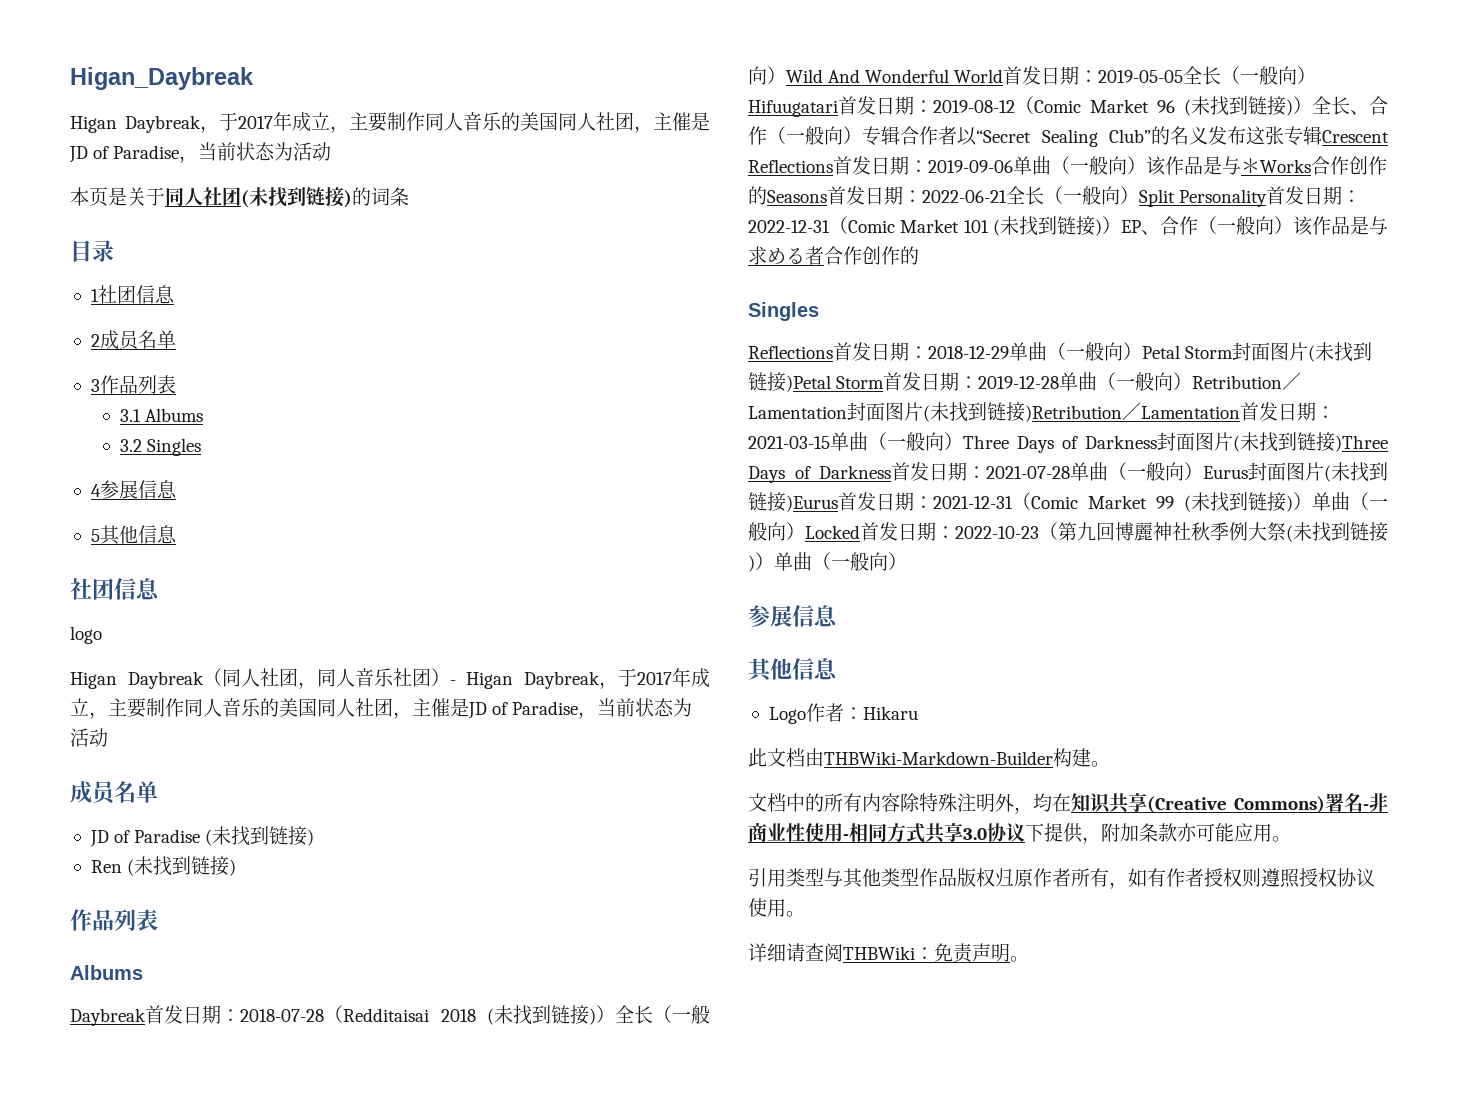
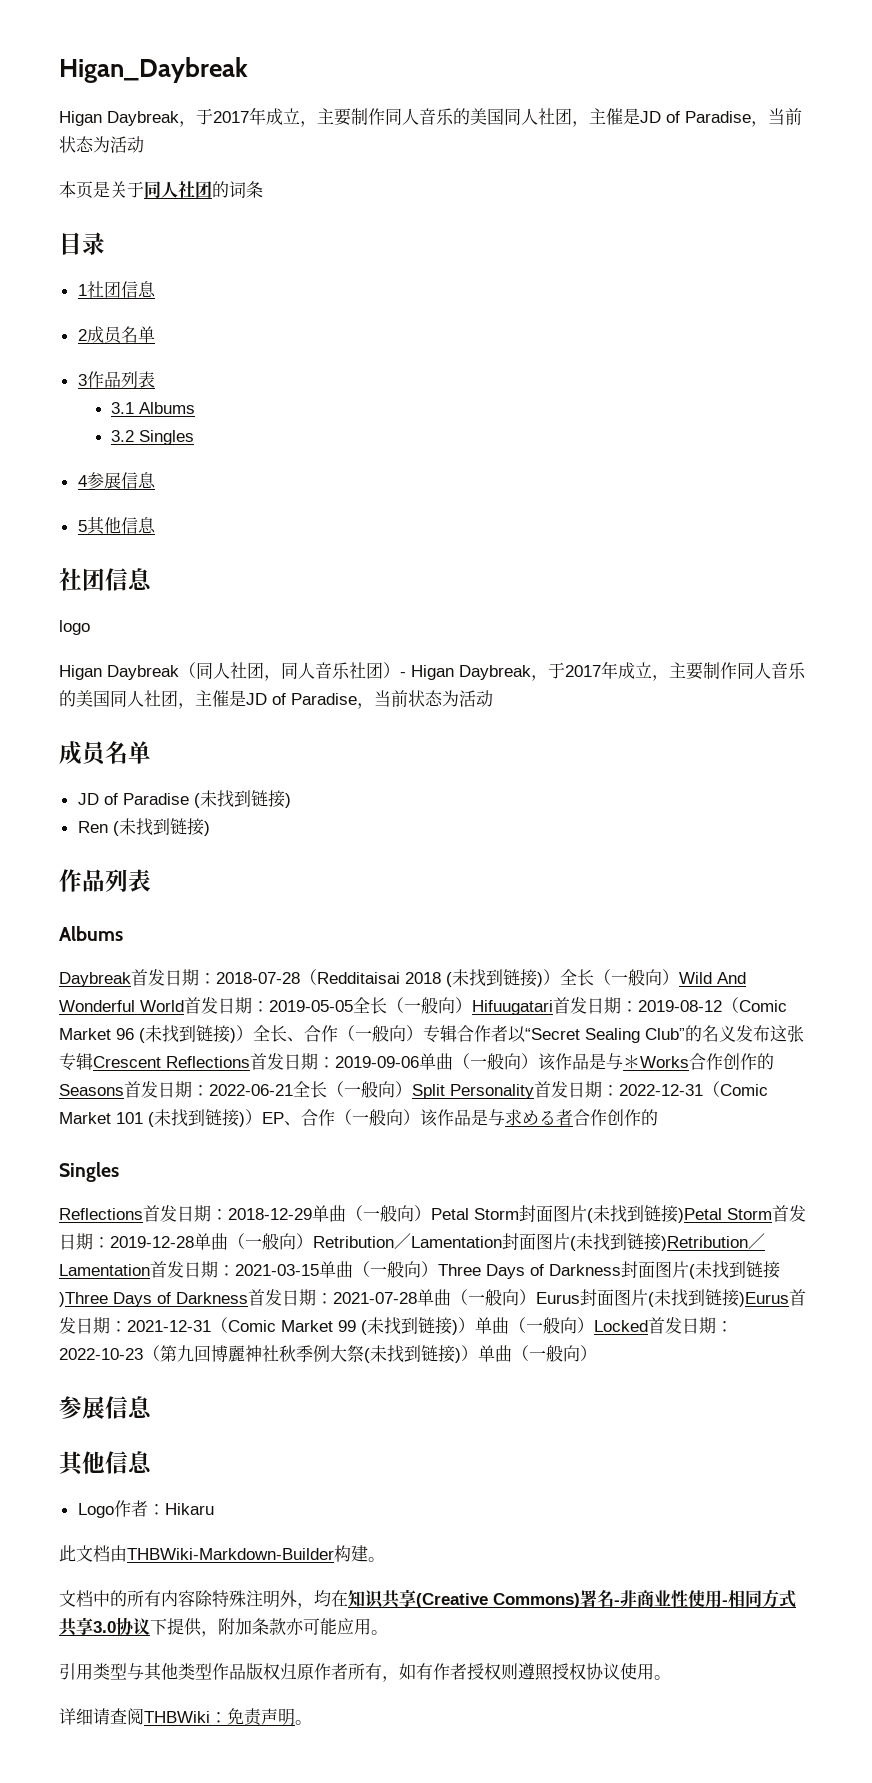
[241,187,352,208] (未找到链接) -> (212, 189) none

